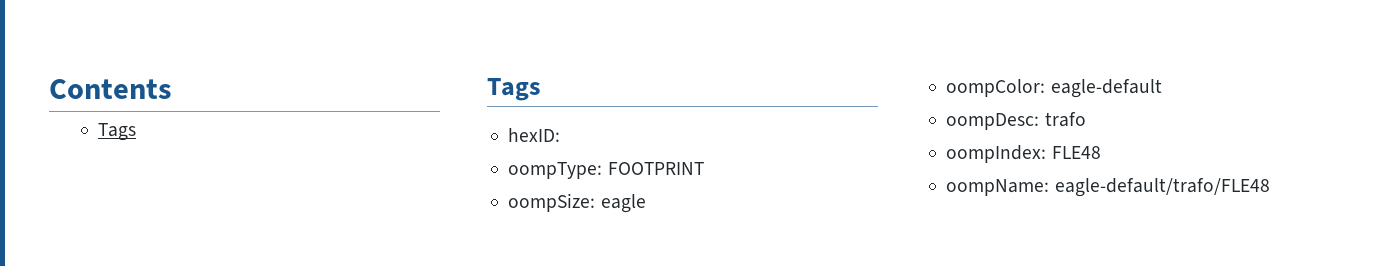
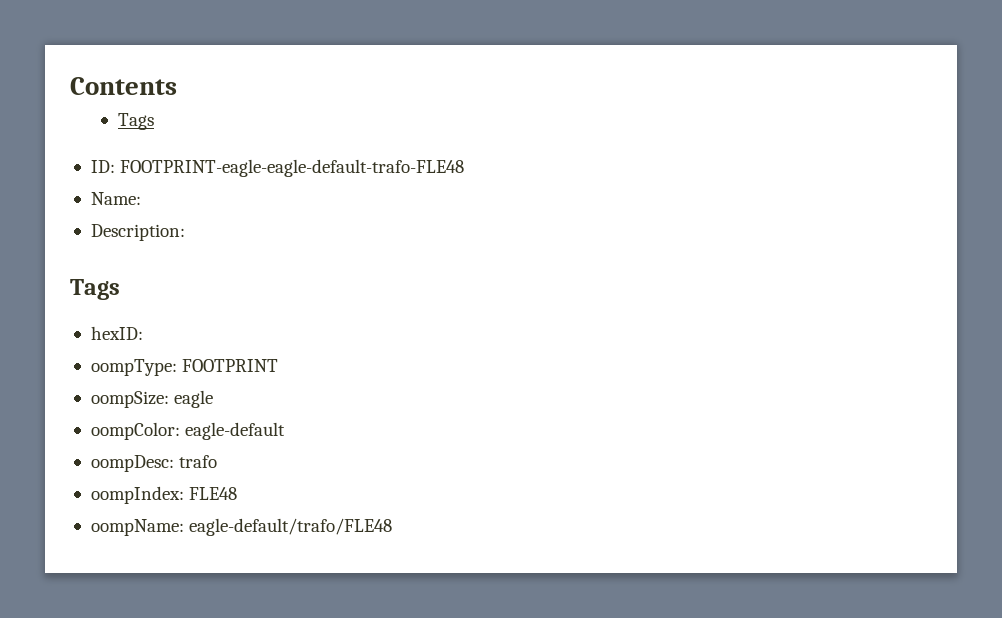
(137, 132) none -> [90,159,465,177] [90,192,141,205] [90,224,185,241] // ID: FOOTPRINT-eagle-eagle-default-trafo-FLE48 // Name: // Description:

